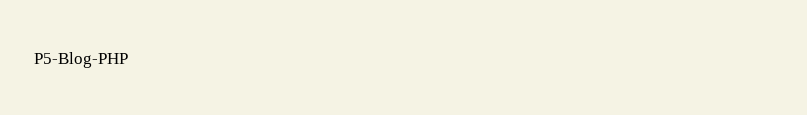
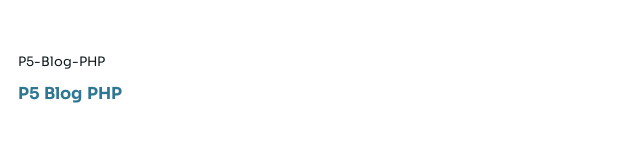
(128, 60) none -> [18,86,122,103] // P5 Blog PHP

